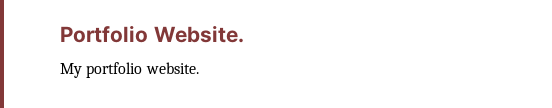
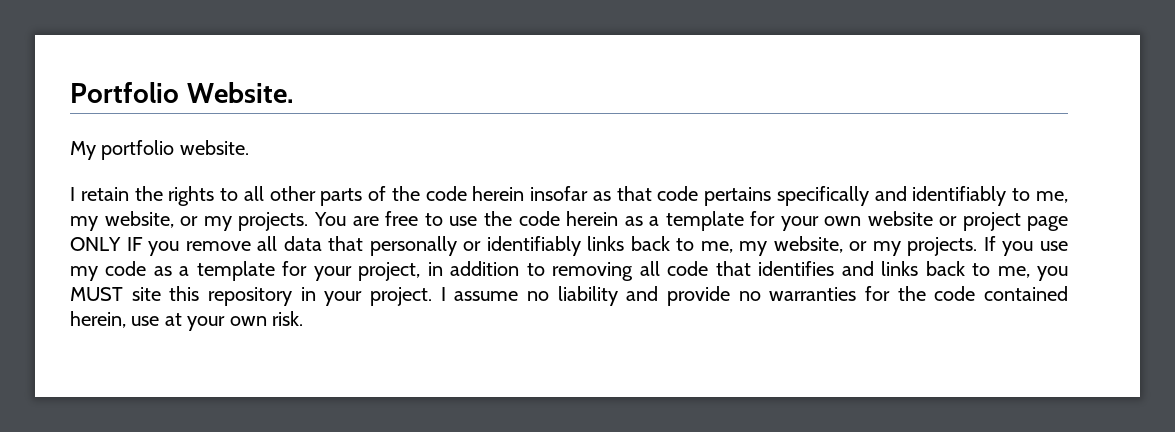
(199, 68) none -> [70,186,1069,206] [70,211,1069,231] [70,236,1068,256] [70,261,1068,281] [70,286,1068,306] [70,311,303,331] // I retain the rights to all other parts of the code herein insofar as that code pertains specifically and identifiably to me, my website, or my projects. You are free to use the code herein as a template for your own website or project page ONLY IF you remove all data that personally or identifiably links back to me, my website, or my projects. If you use my code as a template for your project, in addition to removing all code that identifies and links back to me, you MUST site this repository in your project. I assume no liability and provide no warranties for the code contained herein, use at your own risk.

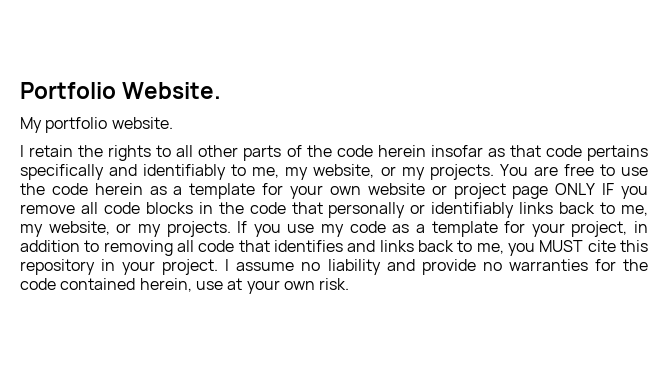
[283,236,322,251] data -> [103,202,286,214] code blocks in the code
[131,287,161,301] site -> [587,240,616,252] cite

